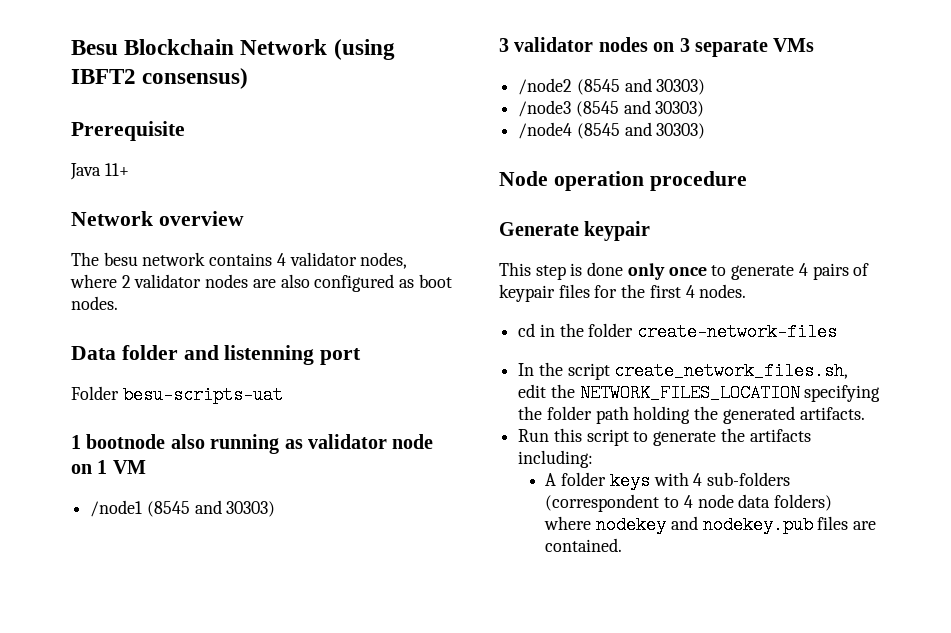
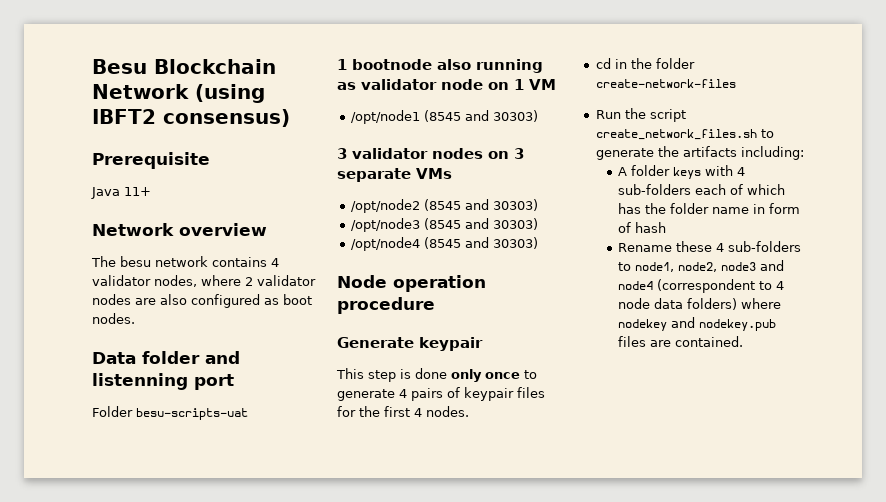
[90,500,143,517] /node1 -> [350,110,420,124] /opt/node1
[518,78,706,95] [518,100,705,117] [518,122,573,139] /node2 (8545 and 30303) // /node3 (8545 and 30303) // /node4 -> [350,199,538,213] [350,218,538,232] [350,237,420,251] /opt/node2 (8545 and 30303) // /opt/node3 (8545 and 30303) // /opt/node4
[518,363,535,376] In -> [595,110,621,119] Run
[614,362,849,380] [518,384,881,402] [518,406,865,424] [518,428,629,446] create_network_files.sh, edit the NETWORK_FILES_LOCATION specifying the folder path holding the generated artifacts. // Run this script -> [595,129,757,140] create_network_files.sh
(790, 479) none -> [695,184,786,195] [618,203,801,214] [618,222,667,233] [618,241,802,252] [618,260,785,272] [618,281,654,290] each of which has the folder name in form of hash // Rename these 4 sub-folders to node1, node2, node3 and node4

